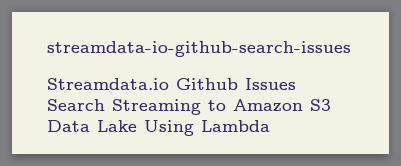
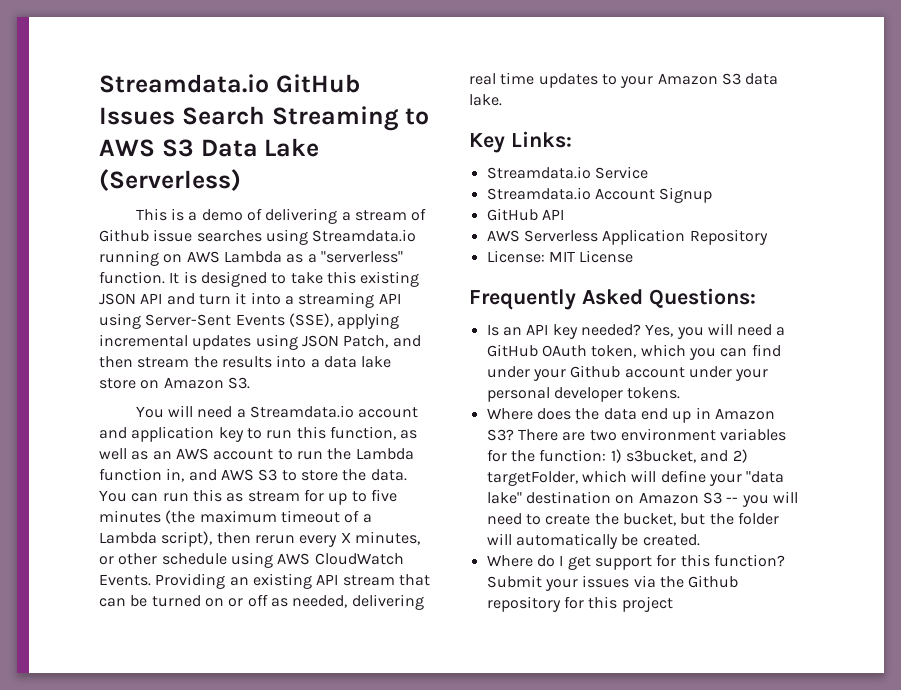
[47,41,351,57] [47,78,238,90] streamdata-io-github-search-issues // Streamdata.io Github -> [99,74,360,93] Streamdata.io GitHub
[233,99,303,112] Amazon -> [99,139,155,157] AWS
[144,120,270,136] Using Lambda -> [99,169,241,191] [135,208,427,224] [99,229,417,245] [99,250,403,266] [99,271,420,287] [99,292,401,308] [99,313,400,329] [99,334,421,350] [99,355,392,368] [99,377,250,389] [135,405,419,418] [99,426,418,442] [99,448,414,460] [99,468,407,482] [99,489,397,505] [99,510,372,524] [99,531,420,547] [99,552,404,568] [99,573,430,589] [99,594,424,610] [469,72,779,88] [469,94,502,106] [469,131,572,153] [486,166,648,179] [486,187,713,203] [486,208,564,221] [486,229,768,245] [486,250,634,263] [469,288,756,310] [486,323,786,339] [486,344,781,360] [486,365,769,381] [486,387,681,402] [486,407,775,423] [486,428,787,441] [486,449,748,463] [486,470,785,486] [486,491,798,507] [486,512,779,526] [486,533,700,549] [486,554,785,570] [486,575,739,591] [486,596,673,612] (Serverless) // This is a demo of delivering a stream of Github issue searches using Streamdata.io running on AWS Lambda as a "serverless" function. It is designed to take this existing JSON API and turn it into a streaming API using Server-Sent Events (SSE), applying incremental updates using JSON Patch, and then stream the results into a data lake store on Amazon S3. // You will need a Streamdata.io account and application key to run this function, as well as an AWS account to run the Lambda function in, and AWS S3 to store the data. You can run this as stream for up to five minutes (the maximum timeout of a Lambda script), then rerun every X minutes, or other schedule using AWS CloudWatch Events. Providing an existing API stream that can be turned on or off as needed, delivering real time updates to your Amazon S3 data lake. // Key Links: // Streamdata.io Service // Streamdata.io Account Signup // GitHub API // AWS Serverless Application Repository // License: MIT License // Frequently Asked Questions: // Is an API key needed? Yes, you will need a GitHub OAuth token, which you can find under your Github account under your personal developer tokens. // Where does the data end up in Amazon S3? There are two environment variables for the function: 1) s3bucket, and 2) targetFolder, which will define your "data lake" destination on Amazon S3 -- you will need to create the bucket, but the folder will automatically be created. // Where do I get support for this function? Submit your issues via the Github repository for this project

